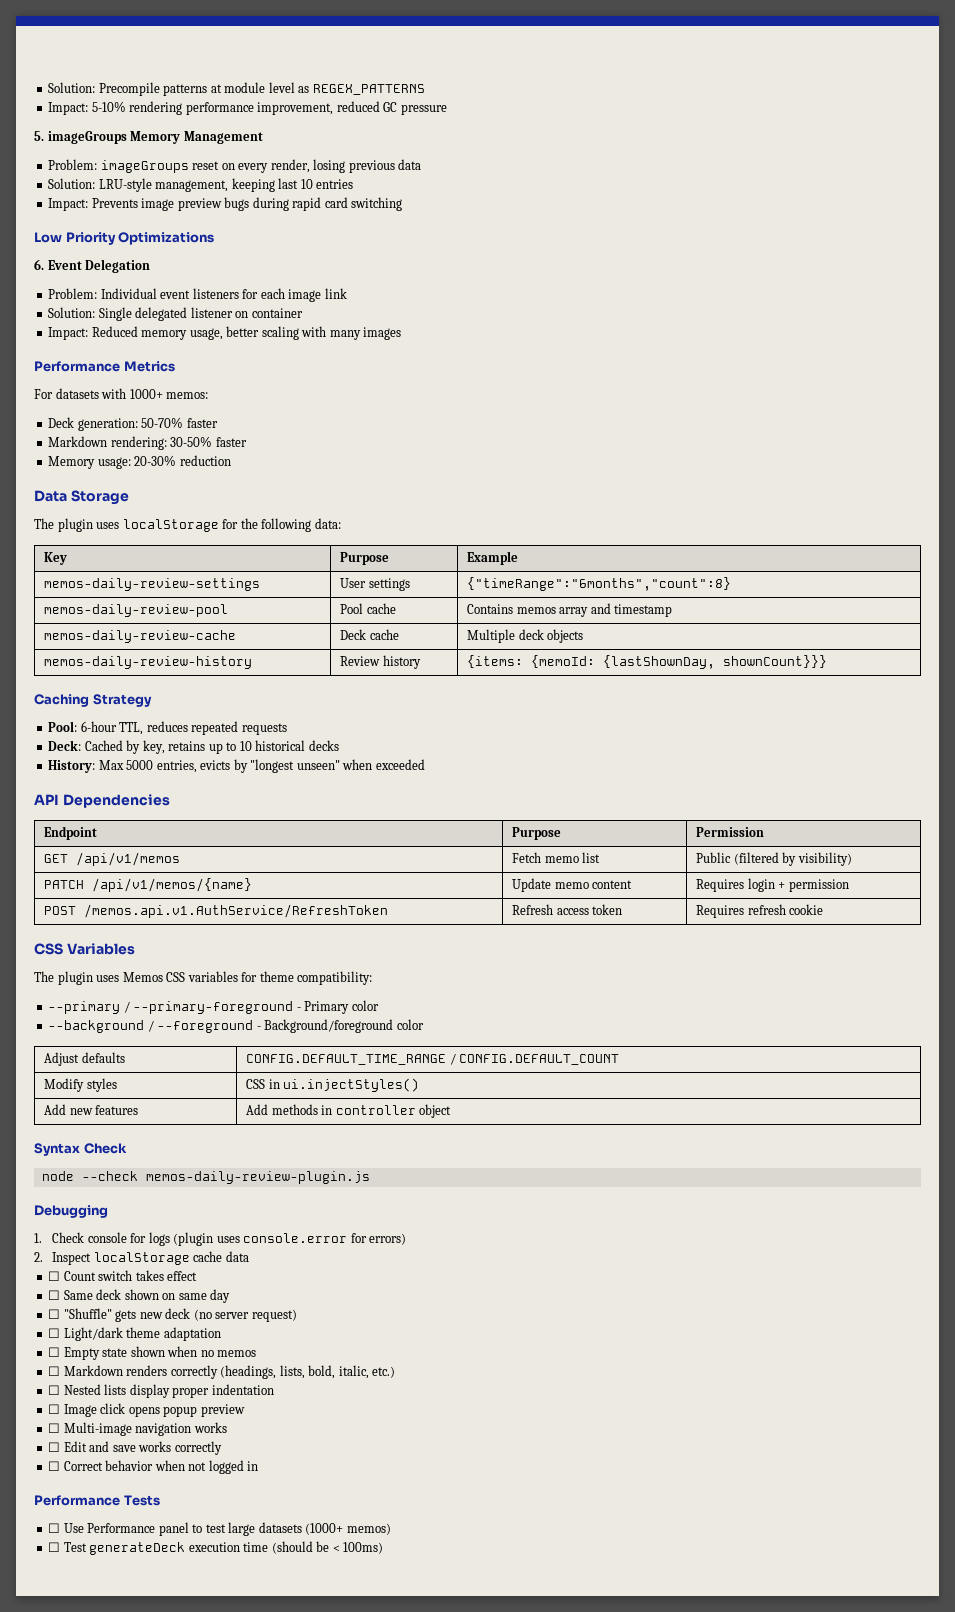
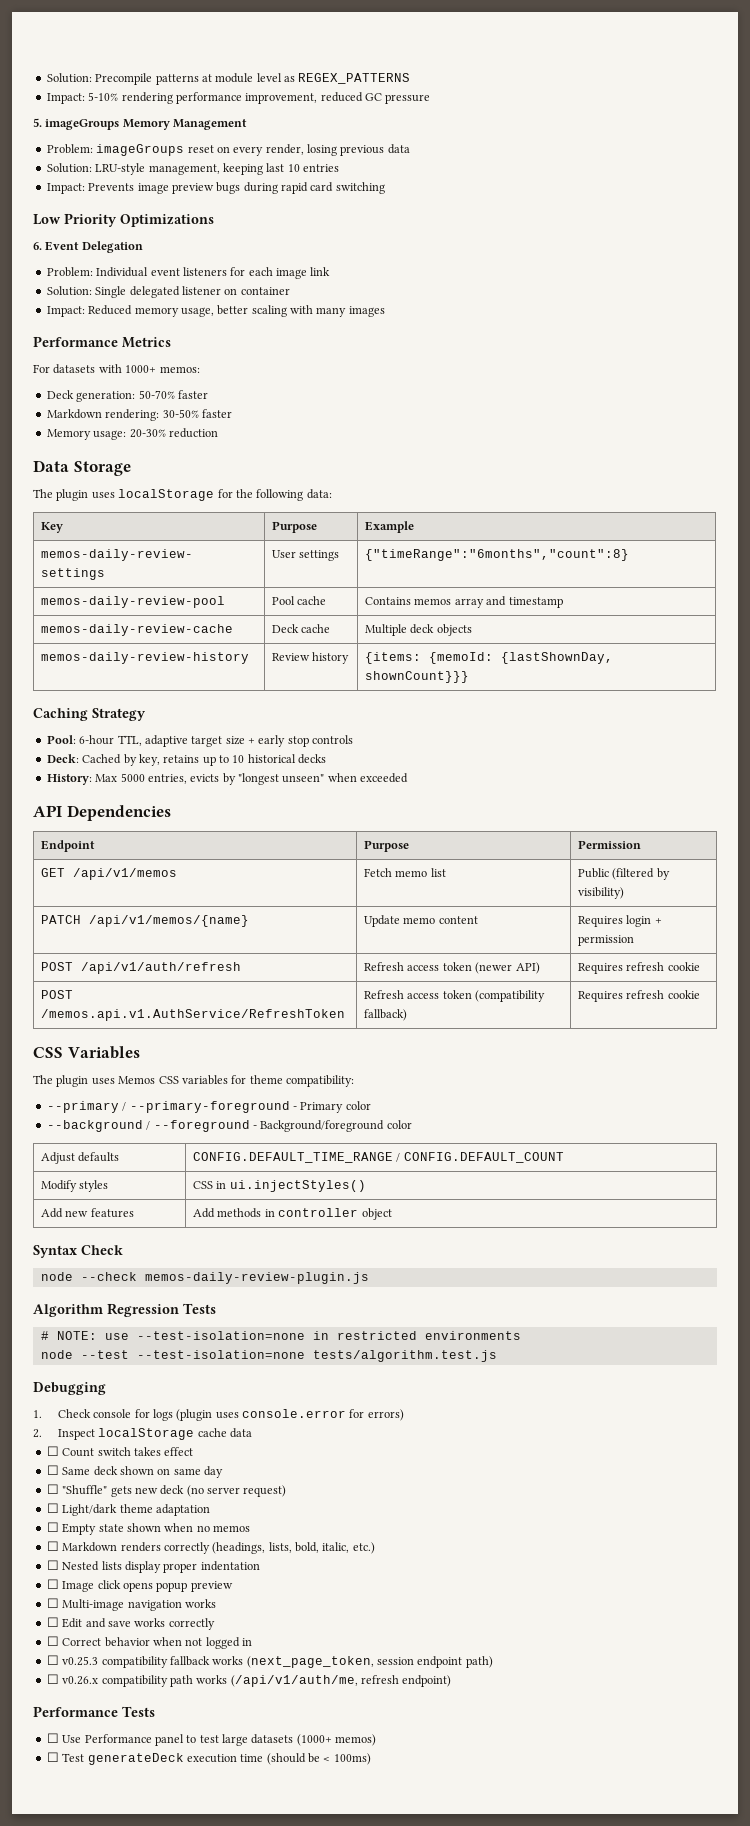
[146,721,287,735] reduces repeated requests -> [144,735,354,747] adaptive target size + early stop controls
(849, 885) none -> [41,962,242,974] [364,962,540,974] [578,962,700,974] // POST /api/v1/auth/refresh | Refresh access token (newer API) | Requires refresh cookie
(623, 909) none -> [475,990,546,1002] [364,1009,408,1021] (compatibility fallback)
(370, 1177) none -> [33,1303,216,1317] [40,1331,521,1340] [40,1350,497,1362] // Algorithm Regression Tests // # NOTE: use --test-isolation=none in restricted environments // node --test --test-isolation=none tests/algorithm.test.js
(259, 1466) none -> [46,1655,493,1668] [46,1674,452,1687] // ☐ v0.25.3 compatibility fallback works (next_page_token, session endpoint path) // ☐ v0.26.x compatibility path works (/api/v1/auth/me, refresh endpoint)

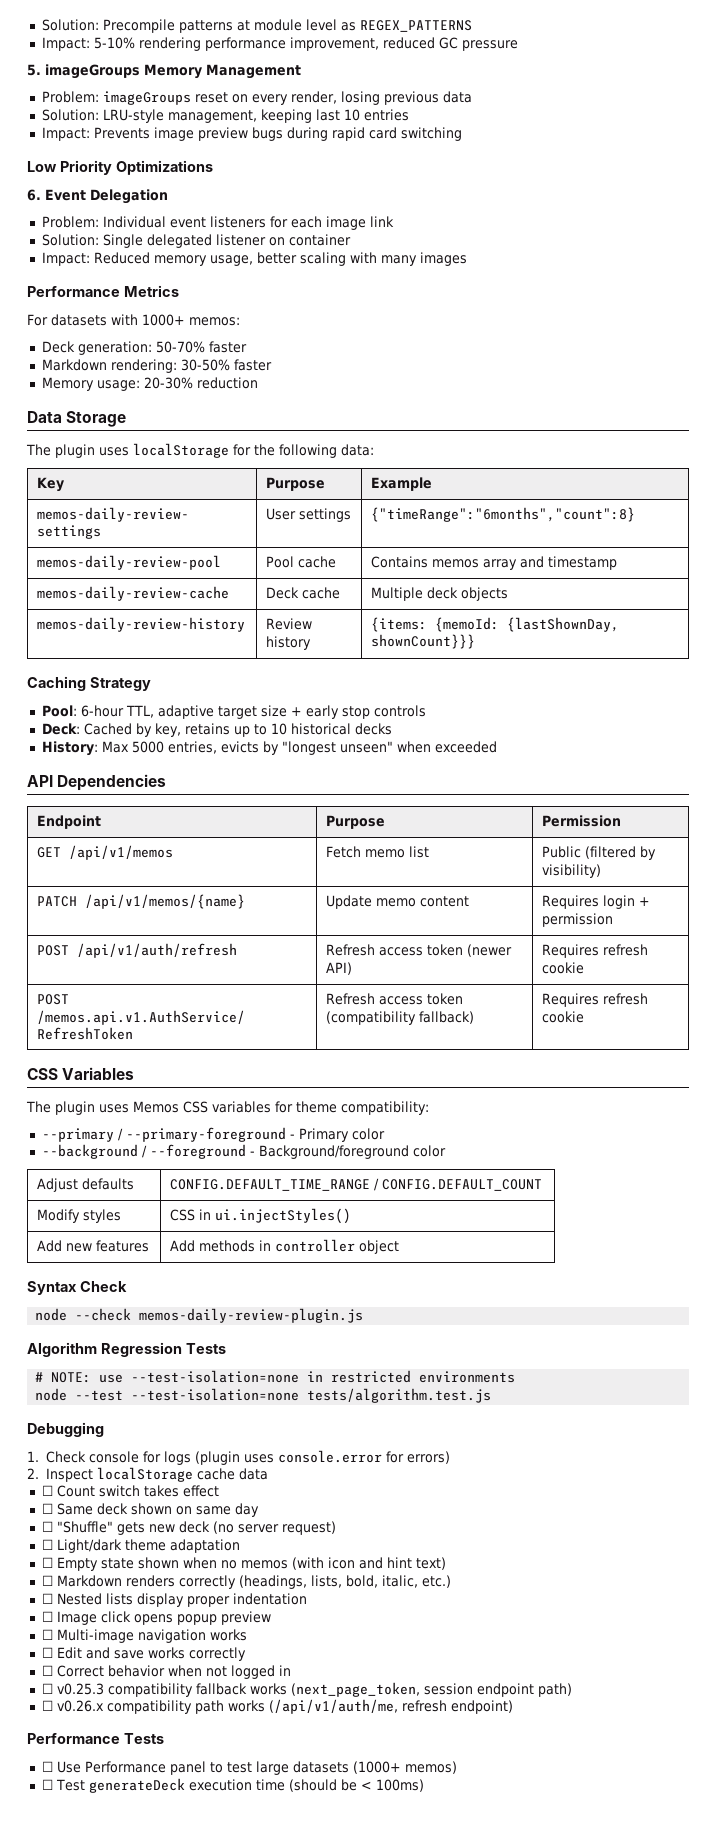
(250, 1528) none -> [291,1557,446,1570] (with icon and hint text)

